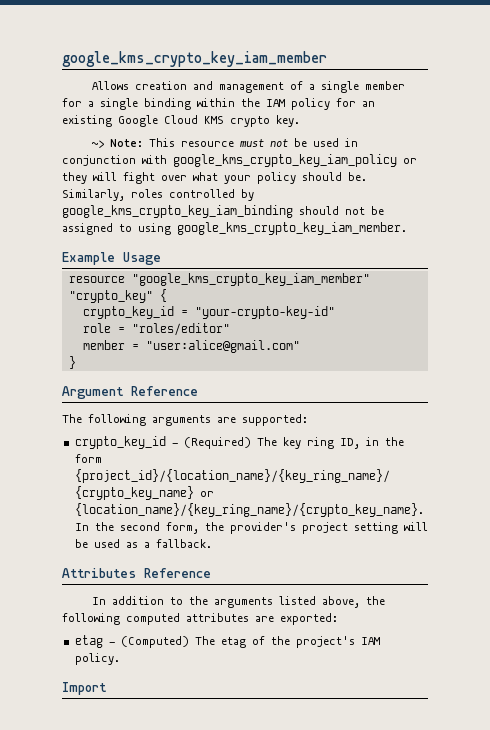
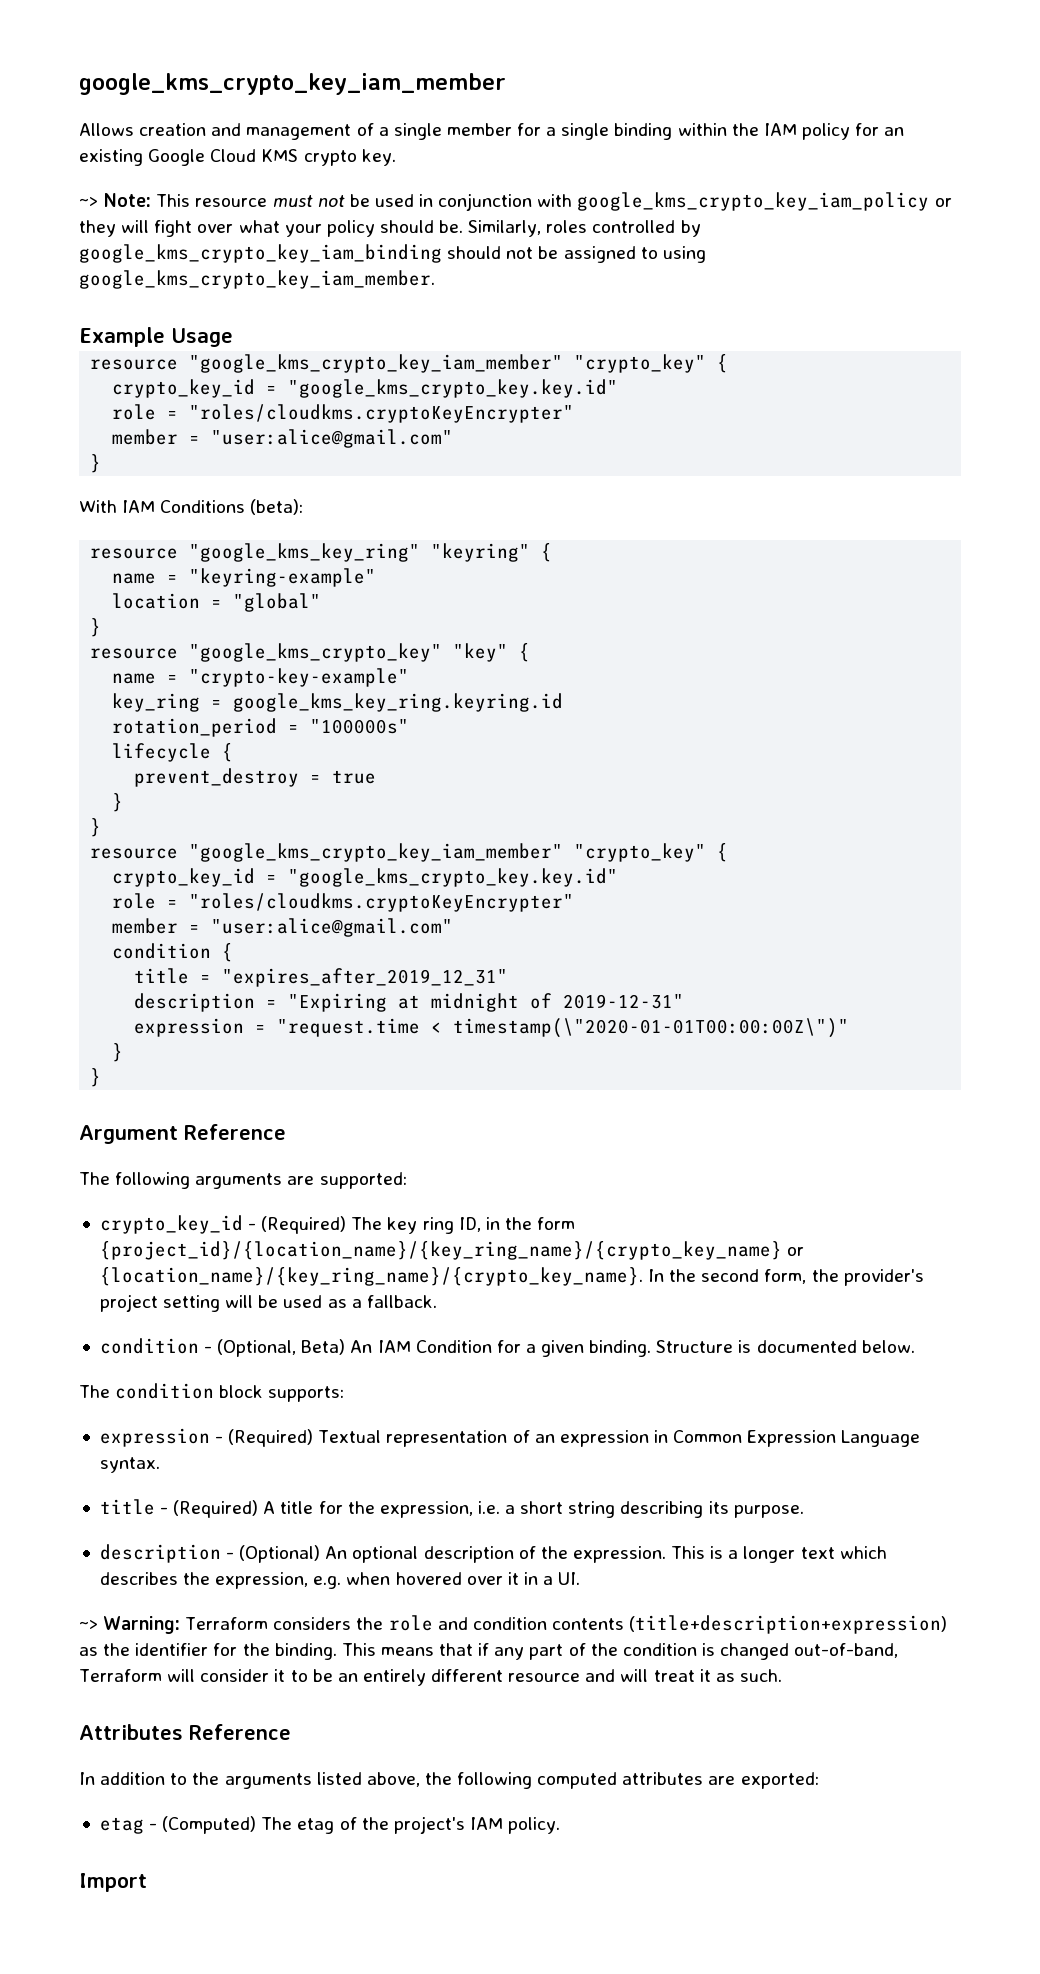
[194,306,335,319] [82,323,230,336] "your-crypto-key-id" // role = "roles/editor" -> [288,379,619,398] [112,404,575,423] "google_kms_crypto_key.key.id" // role = "roles/cloudkms.cryptoKeyEncrypter"
(76, 362) none -> [79,499,304,515] [90,543,553,562] [112,568,377,587] [112,593,322,612] [90,618,102,637] [90,643,531,662] [112,668,410,687] [112,693,564,712] [112,718,410,737] [112,743,234,762] [134,768,377,787] [112,793,124,812] [90,818,102,837] [90,843,729,862] [112,868,619,887] [112,893,575,912] [112,918,454,937] [112,943,234,962] [134,968,509,987] [134,993,685,1012] [134,1018,850,1038] [112,1043,124,1062] [90,1068,102,1087] // With IAM Conditions (beta): // resource "google_kms_key_ring" "keyring" { // name = "keyring-example" // location = "global" // } // resource "google_kms_crypto_key" "key" { // name = "crypto-key-example" // key_ring = google_kms_key_ring.keyring.id // rotation_period = "100000s" // lifecycle { // prevent_destroy = true // } // } // resource "google_kms_crypto_key_iam_member" "crypto_key" { // crypto_key_id = "google_kms_crypto_key.key.id" // role = "roles/cloudkms.cryptoKeyEncrypter" // member = "user:alice@gmail.com" // condition { // title = "expires_after_2019_12_31" // description = "Expiring at midnight of 2019-12-31" // expression = "request.time < timestamp(\"2020-01-01T00:00:00Z\")" // } // }
(212, 543) none -> [99,1338,915,1357] [79,1383,345,1402] [99,1428,921,1447] [99,1457,160,1473] [99,1499,804,1518] [99,1544,887,1563] [99,1572,581,1589] [79,1615,948,1634] [79,1643,899,1660] [79,1669,782,1686] // condition - (Optional, Beta) An IAM Condition for a given binding. Structure is documented below. // The condition block supports: // expression - (Required) Textual representation of an expression in Common Expression Language syntax. // title - (Required) A title for the expression, i.e. a short string describing its purpose. // description - (Optional) An optional description of the expression. This is a longer text which describes the expression, e.g. when hovered over it in a UI. // ~> Warning: Terraform considers the role and condition contents (title+description+expression) as the identifier for the binding. This means that if any part of the condition is changed out-of-band, Terraform will consider it to be an entirely different resource and will treat it as such.

